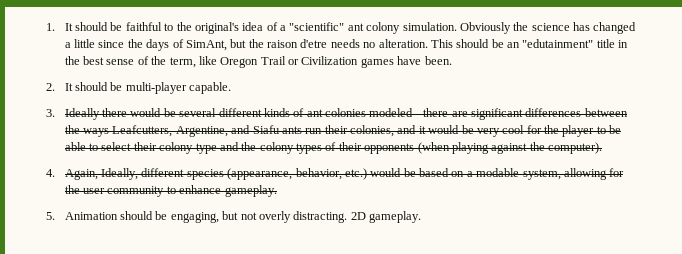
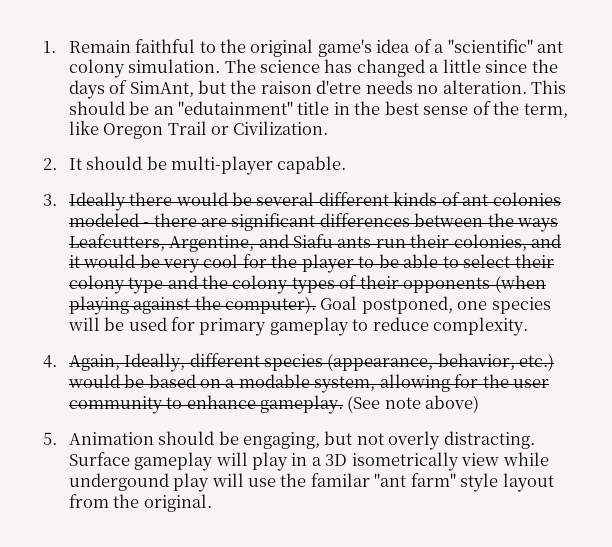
[64,22,123,31] It should be -> [68,40,131,53] Remain
[194,22,239,34] original's -> [250,39,372,57] original game's
[459,22,529,34] Obviously the -> [224,59,256,73] The
[301,56,452,68] Civilization games have been. -> [233,121,329,135] Civilization.
(603, 148) none -> [320,296,551,314] [67,317,529,336] Goal postponed, one species will be used for primary gameplay to reduce complexity.
(277, 191) none -> [347,395,480,413] (See note above)
[350,211,422,223] 2D gameplay. -> [68,452,549,471] [68,473,554,492] [68,494,212,512] Surface gameplay will play in a 3D isometrically view while undergound play will use the familar "ant farm" style layout from the original.

